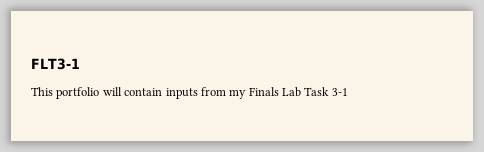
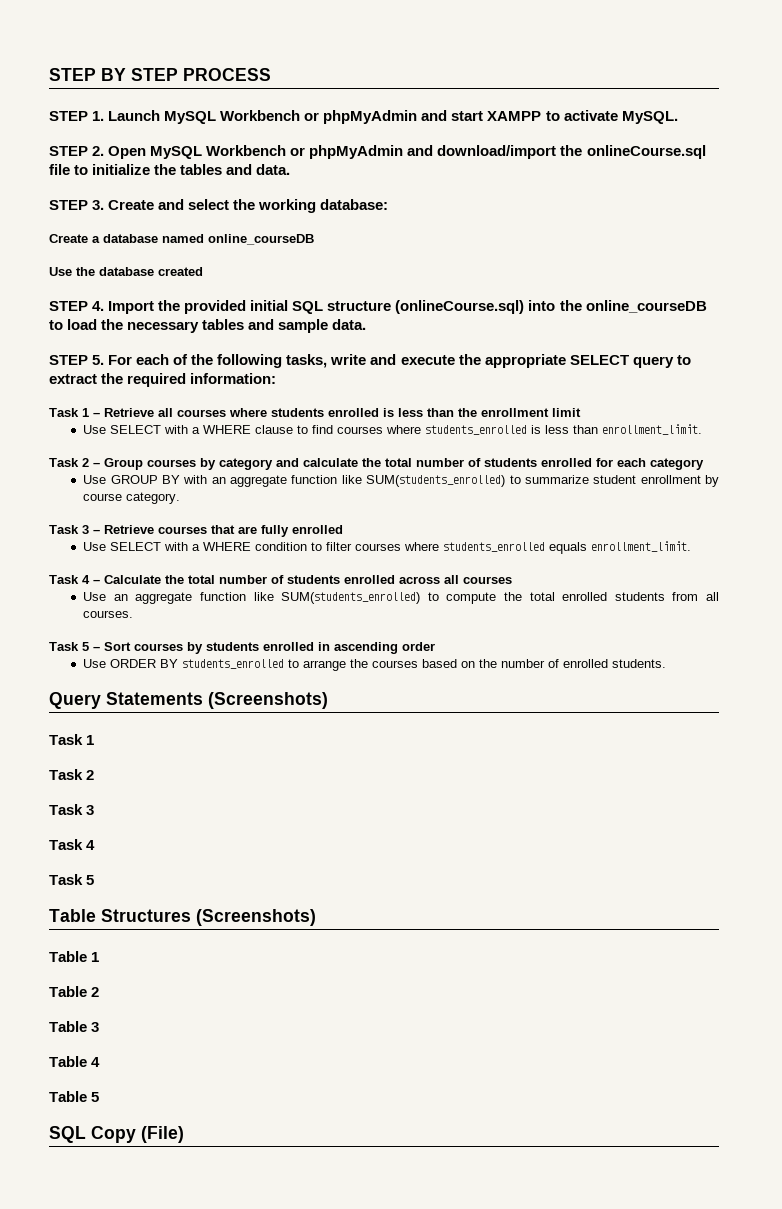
[31,58,80,70] [31,87,348,99] FLT3-1 // This portfolio will contain inputs from my Finals Lab Task 3-1 -> [49,68,271,81] [49,110,678,124] [49,145,706,159] [49,164,291,175] [49,199,389,213] [49,234,314,245] [49,267,203,276] [49,300,707,314] [49,319,367,333] [49,354,691,368] [49,373,277,387] [49,408,581,417] [83,424,703,435] [49,458,704,470] [83,475,719,487] [83,492,181,504] [49,525,343,537] [83,541,692,554] [49,575,512,584] [83,592,720,604] [83,610,134,618] [49,642,435,654] [83,659,667,671] [49,692,328,709] [49,734,95,745] [49,769,95,780] [49,804,95,815] [49,839,96,850] [49,874,95,885] [49,909,316,926] [49,951,100,962] [49,986,100,997] [49,1021,100,1032] [49,1056,101,1067] [49,1091,100,1102] [49,1126,184,1143] STEP BY STEP PROCESS // STEP 1. Launch MySQL Workbench or phpMyAdmin and start XAMPP to activate MySQL. // STEP 2. Open MySQL Workbench or phpMyAdmin and download/import the onlineCourse.sql file to initialize the tables and data. // STEP 3. Create and select the working database: // Create a database named online_courseDB // Use the database created // STEP 4. Import the provided initial SQL structure (onlineCourse.sql) into the online_courseDB to load the necessary tables and sample data. // STEP 5. For each of the following tasks, write and execute the appropriate SELECT query to extract the required information: // Task 1 – Retrieve all courses where students enrolled is less than the enrollment limit // Use SELECT with a WHERE clause to find courses where students_enrolled is less than enrollment_limit. // Task 2 – Group courses by category and calculate the total number of students enrolled for each category // Use GROUP BY with an aggregate function like SUM(students_enrolled) to summarize student enrollment by course category. // Task 3 – Retrieve courses that are fully enrolled // Use SELECT with a WHERE condition to filter courses where students_enrolled equals enrollment_limit. // Task 4 – Calculate the total number of students enrolled across all courses // Use an aggregate function like SUM(students_enrolled) to compute the total enrolled students from all courses. // Task 5 – Sort courses by students enrolled in ascending order // Use ORDER BY students_enrolled to arrange the courses based on the number of enrolled students. // Query Statements (Screenshots) // Task 1 // Task 2 // Task 3 // Task 4 // Task 5 // Table Structures (Screenshots) // Table 1 // Table 2 // Table 3 // Table 4 // Table 5 // SQL Copy (File)

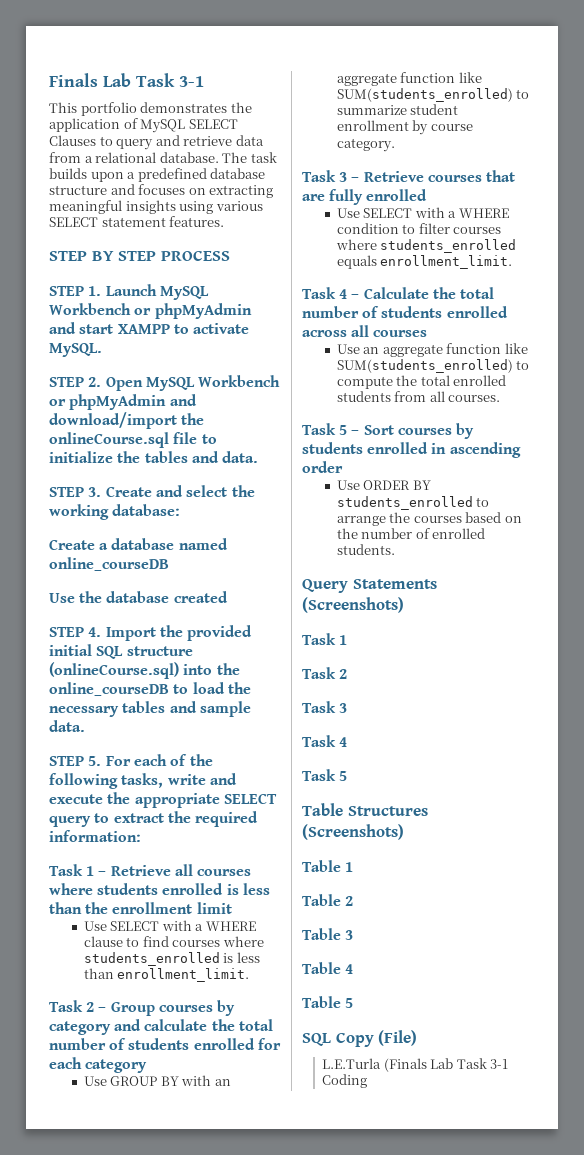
(49, 74) none -> [49,73,204,87] [49,102,252,116] [49,118,238,133] [49,135,264,150] [49,152,277,163] [49,168,266,182] [49,184,274,198] [49,200,263,214] [49,216,225,227] Finals Lab Task 3-1 // This portfolio demonstrates the application of MySQL SELECT Clauses to query and retrieve data from a relational database. The task builds upon a predefined database structure and focuses on extracting meaningful insights using various SELECT statement features. //
(184, 1134) none -> [322,1058,509,1072] [322,1074,368,1088] // L.E.Turla (Finals Lab Task 3-1 Coding

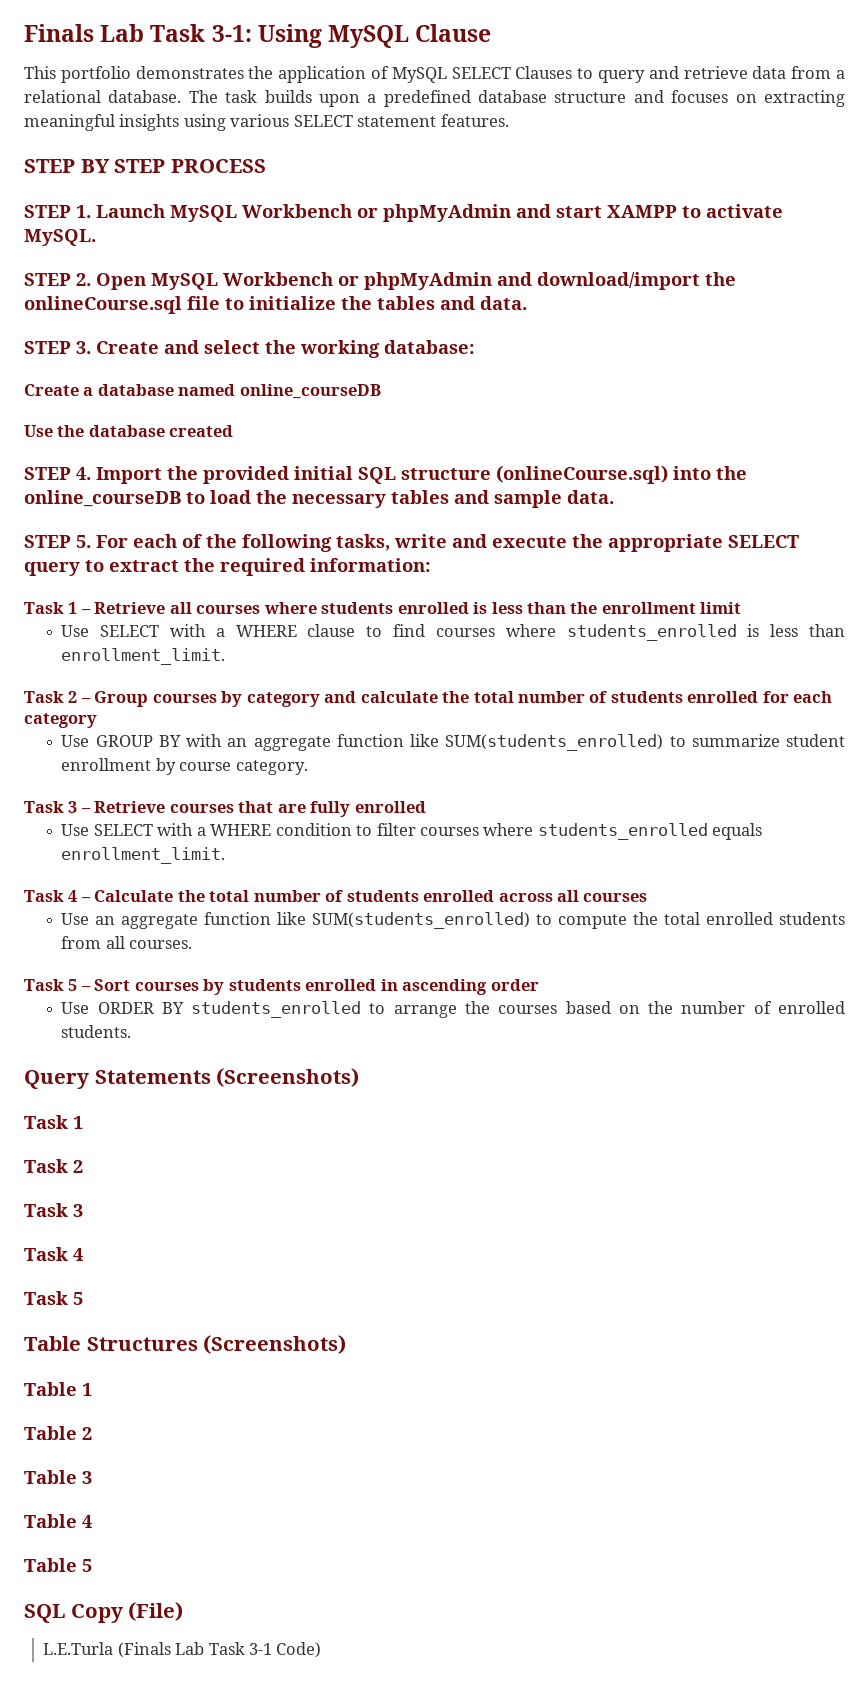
[179,76,204,87] 3-1 -> [211,24,492,48] 3-1: Using MySQL Clause
[322,1074,368,1088] Coding -> [276,1642,322,1658] Code)

